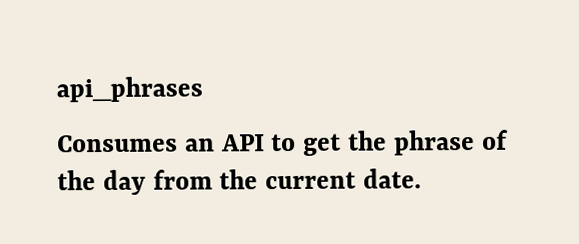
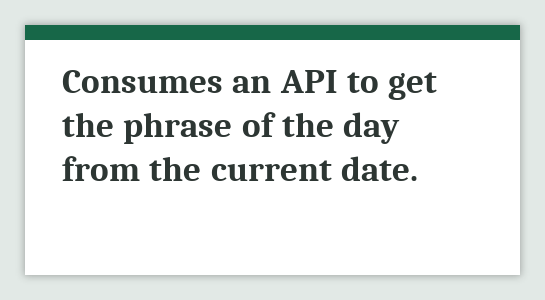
[56,76,203,103] api_phrases // -> (62, 81) none

